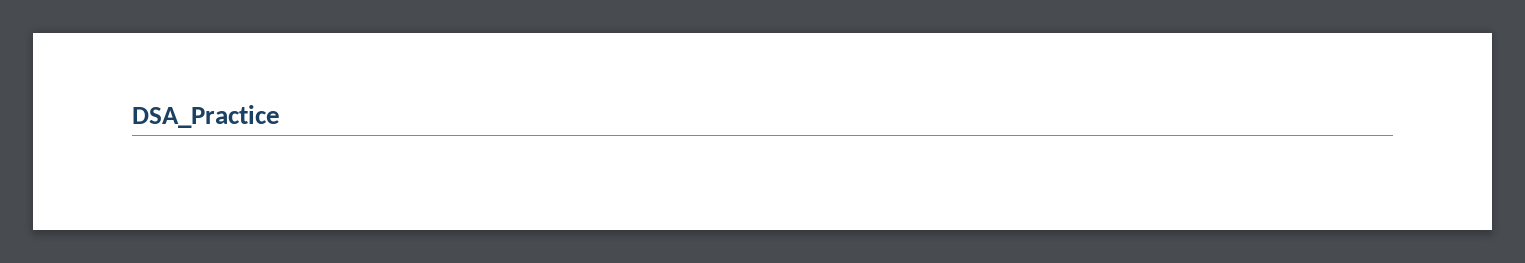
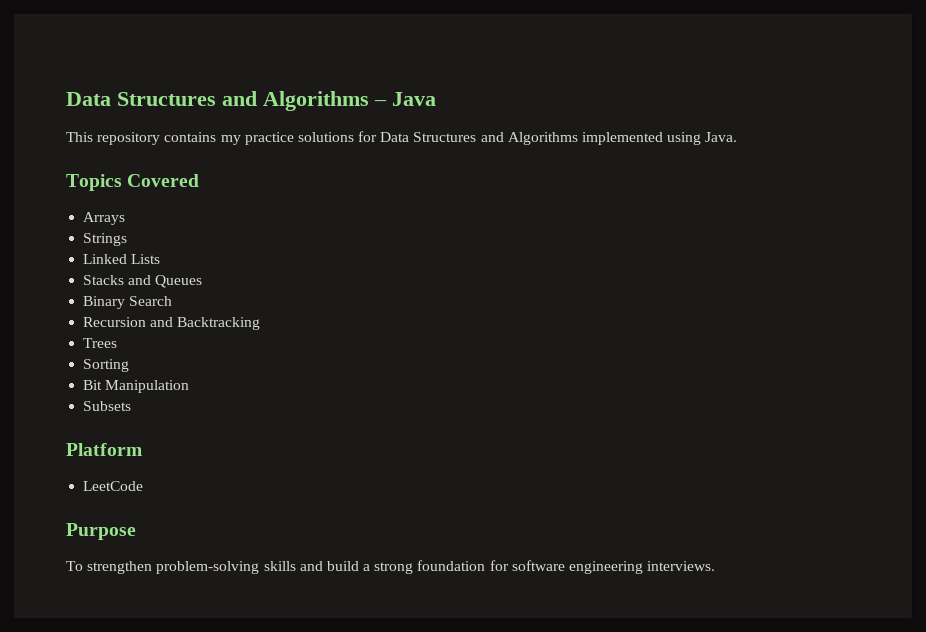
[132,105,280,128] DSA_Practice -> [66,91,436,111] [66,131,738,145] [66,174,200,191] [83,212,126,225] [83,233,128,246] [83,254,161,264] [83,275,203,288] [83,296,173,309] [83,317,261,330] [83,338,118,348] [83,359,130,372] [83,380,190,393] [83,401,132,411] [66,443,142,456] [83,481,144,491] [66,523,136,540] [66,560,716,574] Data Structures and Algorithms – Java // This repository contains my practice solutions for Data Structures and Algorithms implemented using Java. // Topics Covered // Arrays // Strings // Linked Lists // Stacks and Queues // Binary Search // Recursion and Backtracking // Trees // Sorting // Bit Manipulation // Subsets // Platform // LeetCode // Purpose // To strengthen problem-solving skills and build a strong foundation for software engineering interviews.

